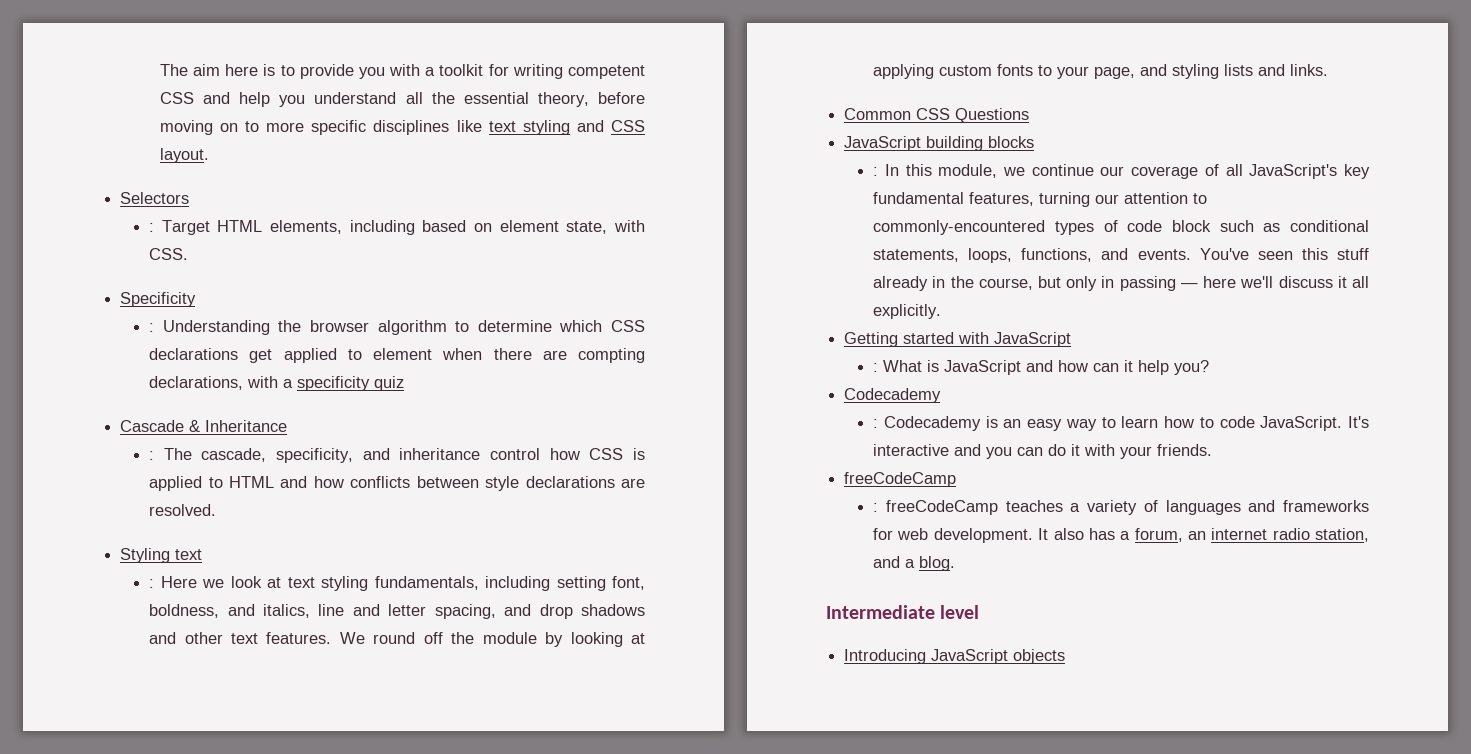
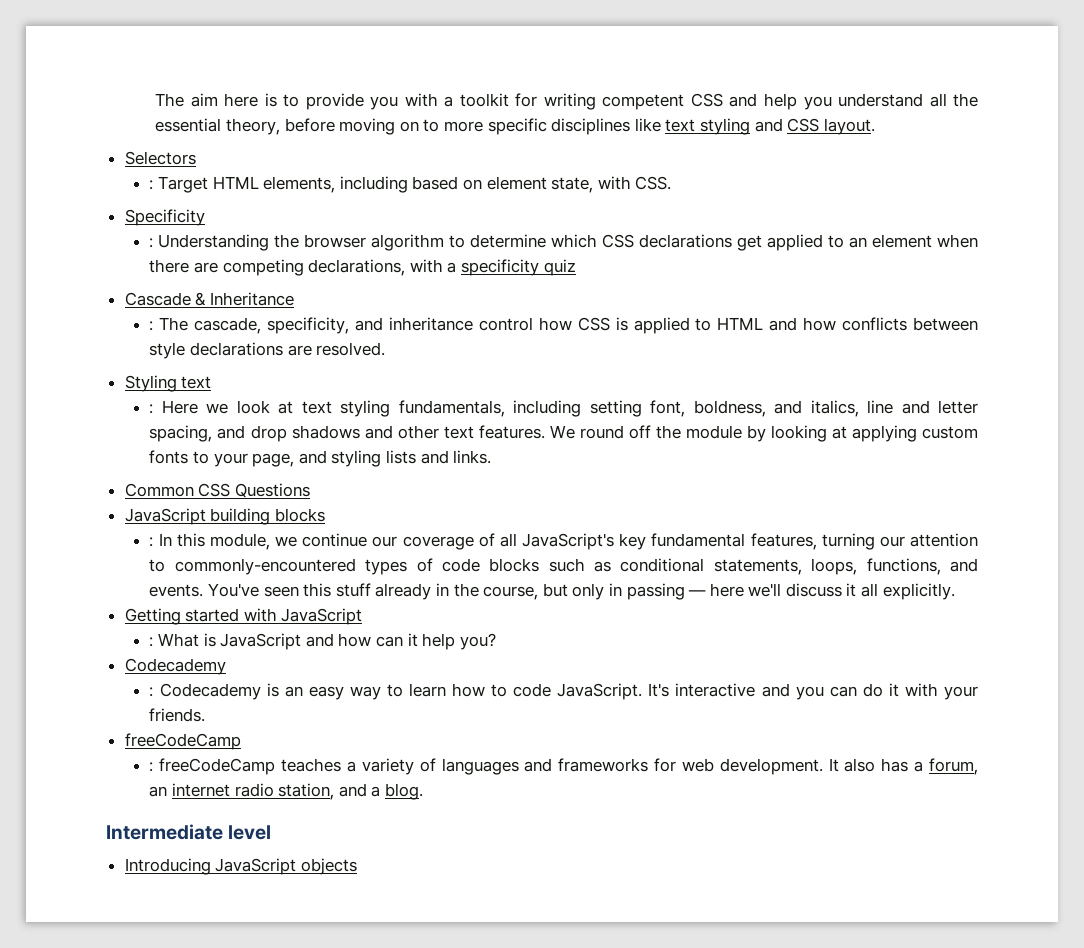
(362, 354) none -> [849,237,868,248] an
[578,348,645,363] compting -> [222,259,304,276] competing
[1171,220,1211,232] block -> [489,558,540,572] blocks

